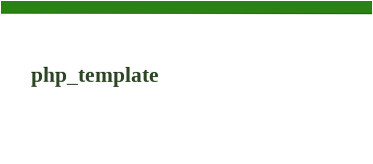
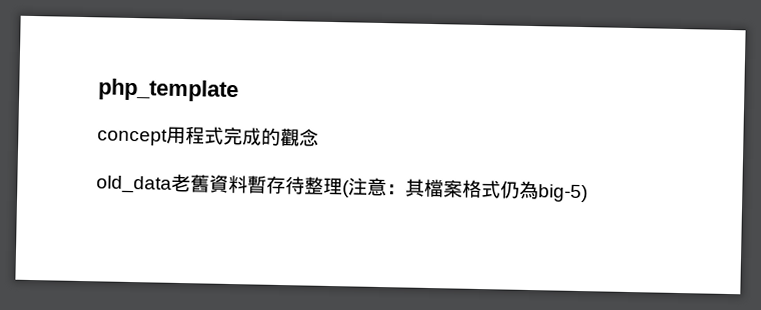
(160, 76) none -> [97,126,319,147] [96,173,588,203] // concept用程式完成的觀念 // old_data老舊資料暫存待整理(注意：其檔案格式仍為big-5)

